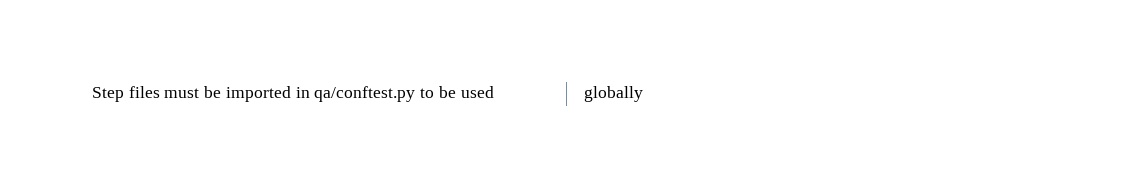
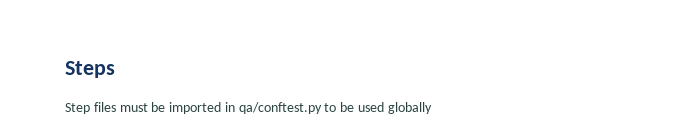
(92, 94) none -> [65,61,115,78] Steps //

